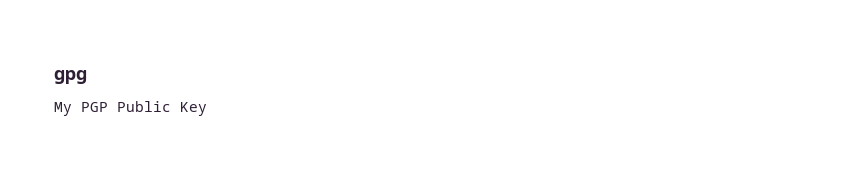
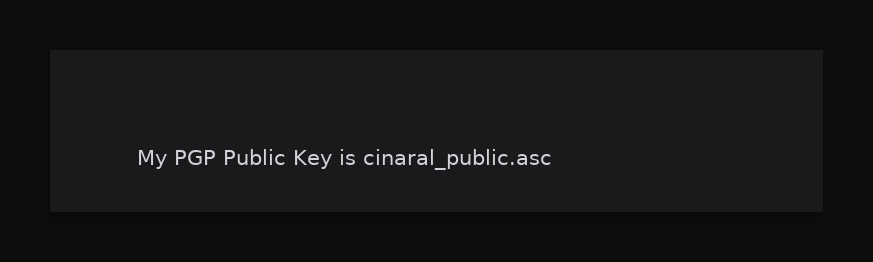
[54,70,87,84] gpg // -> (137, 159) none
(207, 109) none -> [338,149,552,170] is cinaral_public.asc

